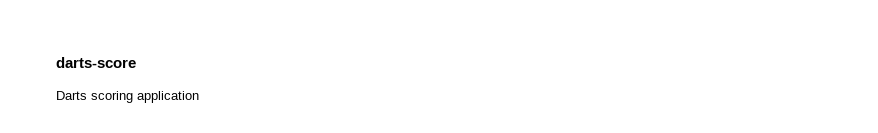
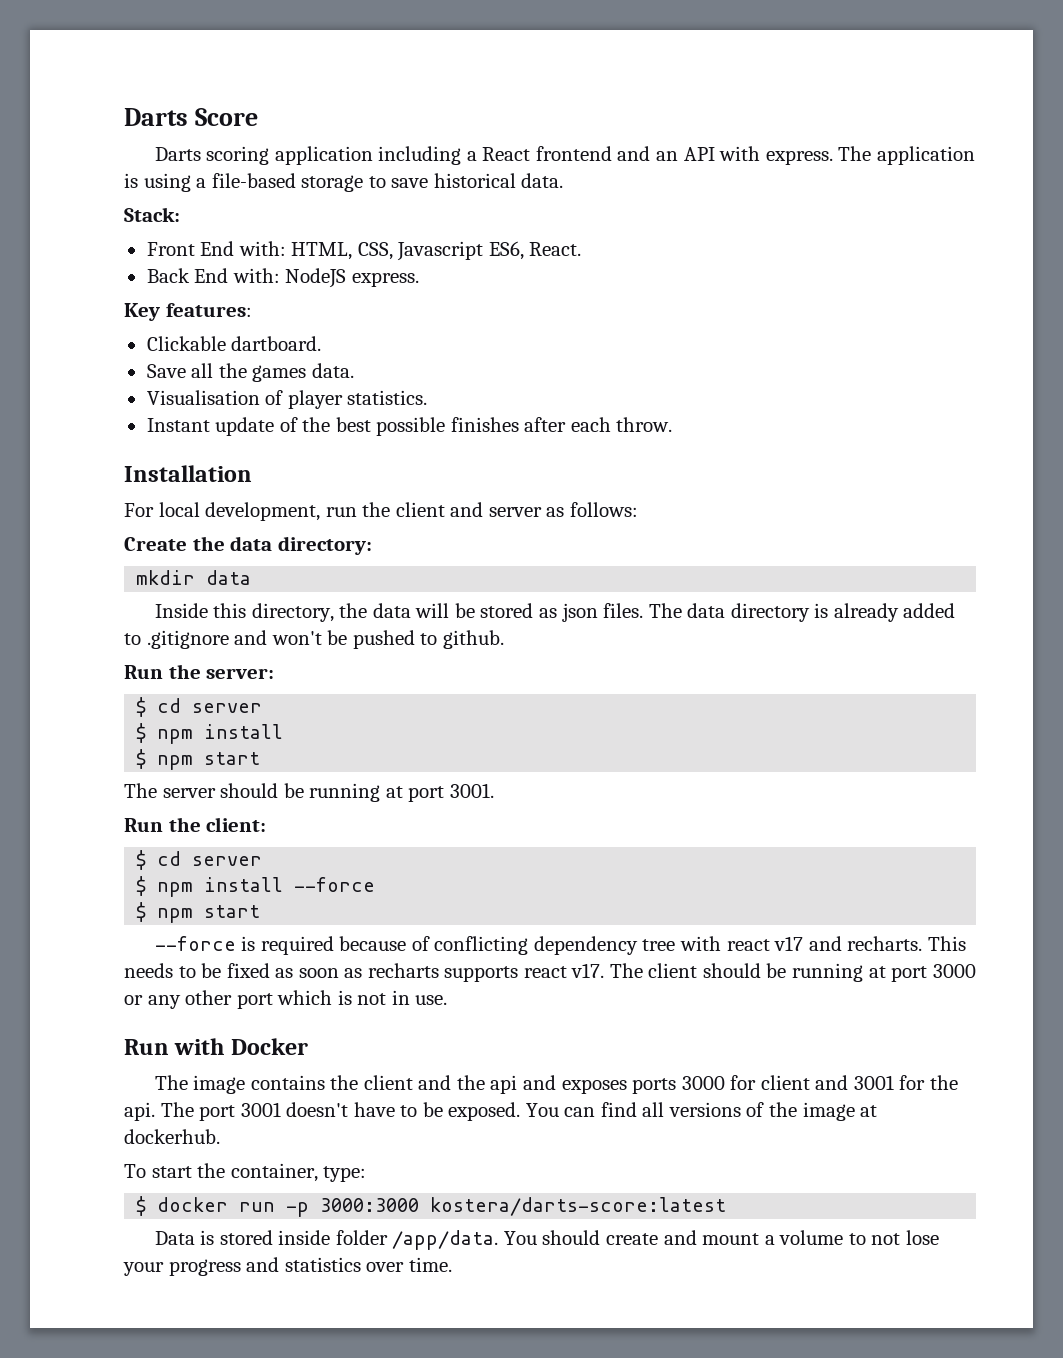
[56,57,136,68] darts-score -> [124,108,259,126] Darts Score
(199, 97) none -> [378,146,975,165] [124,173,564,192] [124,207,180,222] [146,241,582,261] [146,268,419,288] [124,303,252,321] [146,336,322,351] [146,363,354,382] [146,390,428,409] [146,417,673,436] [124,465,252,482] [124,502,638,521] [124,536,372,555] [136,570,252,585] [154,603,956,622] [124,630,504,649] [124,664,275,679] [136,697,263,717] [136,723,284,744] [136,749,261,770] [124,783,494,802] [124,817,267,832] [136,850,263,870] [136,876,376,897] [136,902,261,923] [154,936,966,955] [124,963,976,982] [124,990,448,1009] [124,1038,308,1055] [154,1075,958,1094] [124,1102,878,1121] [124,1129,220,1144] [124,1163,367,1182] [136,1196,727,1217] [154,1230,939,1250] [123,1257,452,1276] including a React frontend and an API with express. The application is using a file-based storage to save historical data. // Stack: // Front End with: HTML, CSS, Javascript ES6, React. // Back End with: NodeJS express. // Key features: // Clickable dartboard. // Save all the games data. // Visualisation of player statistics. // Instant update of the best possible finishes after each throw. // Installation // For local development, run the client and server as follows: // Create the data directory: // mkdir data // Inside this directory, the data will be stored as json files. The data directory is already added to .gitignore and won't be pushed to github. // Run the server: // $ cd server // $ npm install // $ npm start // The server should be running at port 3001. // Run the client: // $ cd server // $ npm install --force // $ npm start // --force is required because of conflicting dependency tree with react v17 and recharts. This needs to be fixed as soon as recharts supports react v17. The client should be running at port 3000 or any other port which is not in use. // Run with Docker // The image contains the client and the api and exposes ports 3000 for client and 3001 for the api. The port 3001 doesn't have to be exposed. You can find all versions of the image at dockerhub. // To start the container, type: // $ docker run -p 3000:3000 kostera/darts-score:latest // Data is stored inside folder /app/data. You should create and mount a volume to not lose your progress and statistics over time.

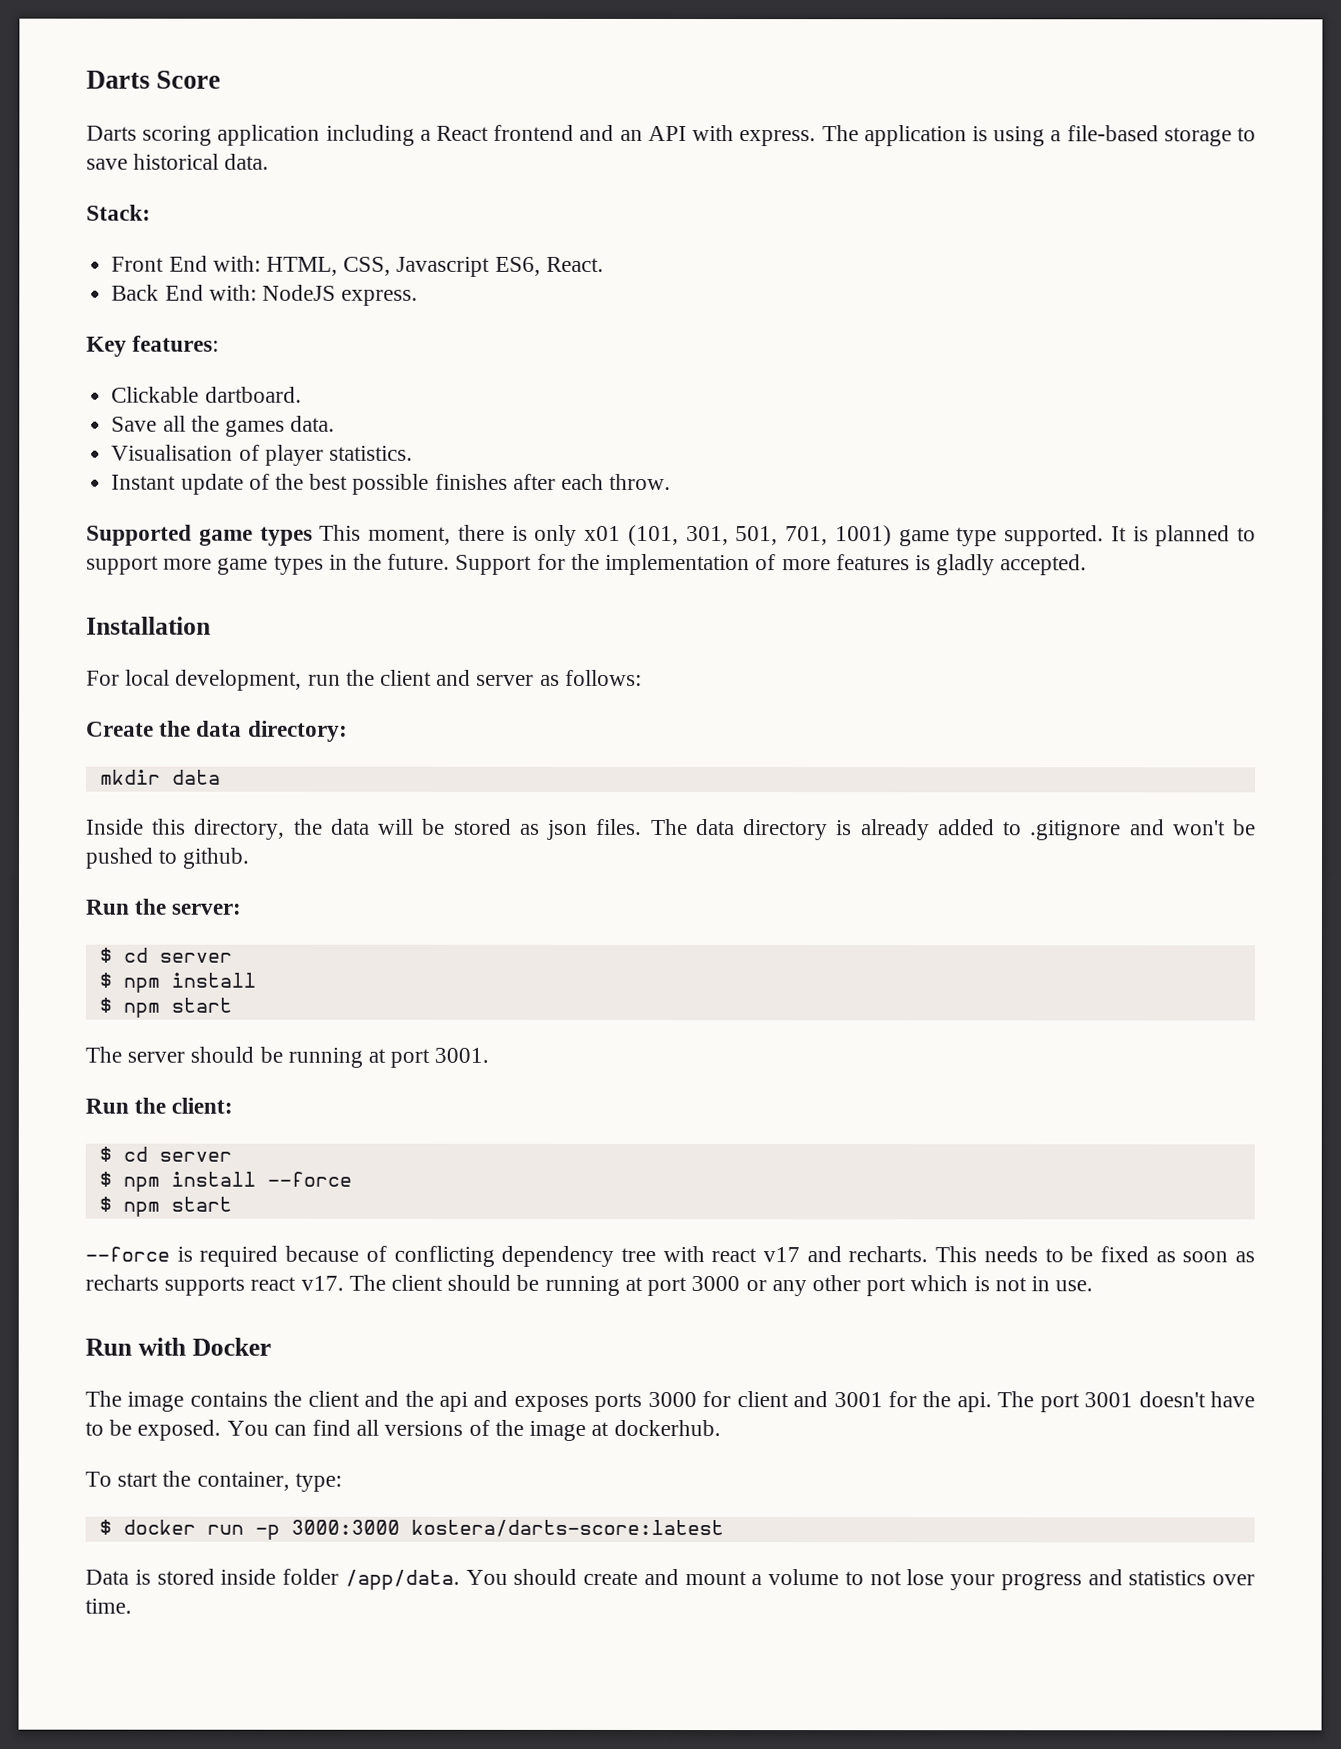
(673, 424) none -> [86,524,1256,547] [86,553,1088,576] // Supported game types This moment, there is only x01 (101, 301, 501, 701, 1001) game type supported. It is planned to support more game types in the future. Support for the implementation of more features is gladly accepted.

